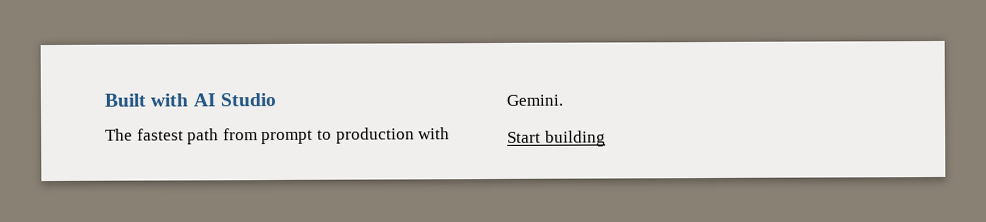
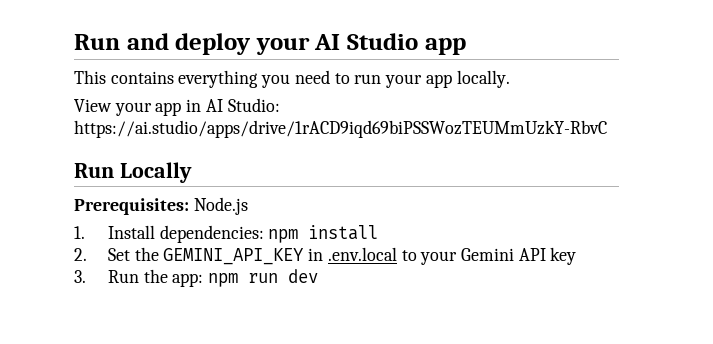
[104,92,276,107] [105,127,451,145] [506,94,563,106] [507,130,606,147] Built with AI Studio // The fastest path from prompt to production with Gemini. // Start building -> [74,33,466,55] [74,70,510,88] [74,98,280,116] [74,120,607,138] [74,162,192,183] [74,197,248,215] [74,225,379,243] [74,247,577,265] [74,269,319,287] Run and deploy your AI Studio app // This contains everything you need to run your app locally. // View your app in AI Studio: https://ai.studio/apps/drive/1rACD9iqd69biPSSWozTEUMmUzkY-RbvC // Run Locally // Prerequisites: Node.js // 1. Install dependencies: npm install // 2. Set the GEMINI_API_KEY in .env.local to your Gemini API key // 3. Run the app: npm run dev

